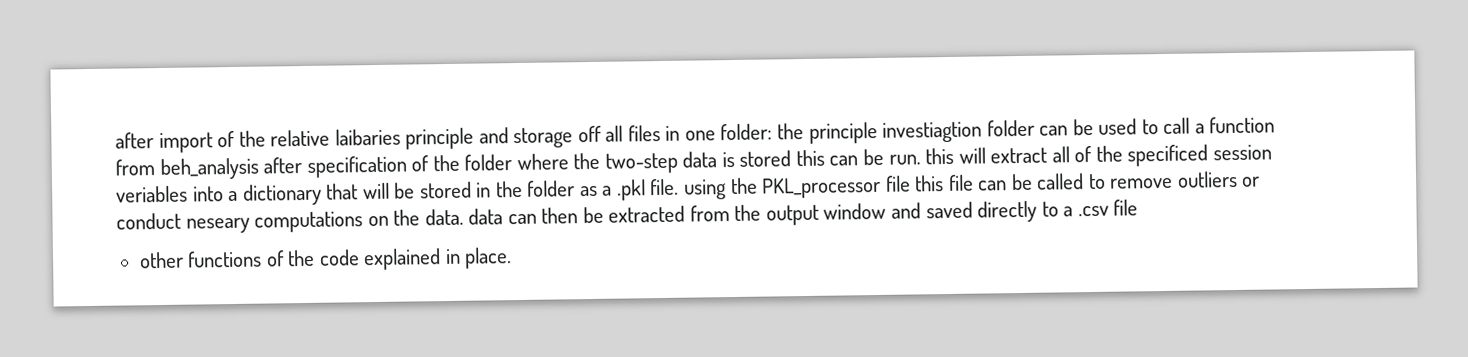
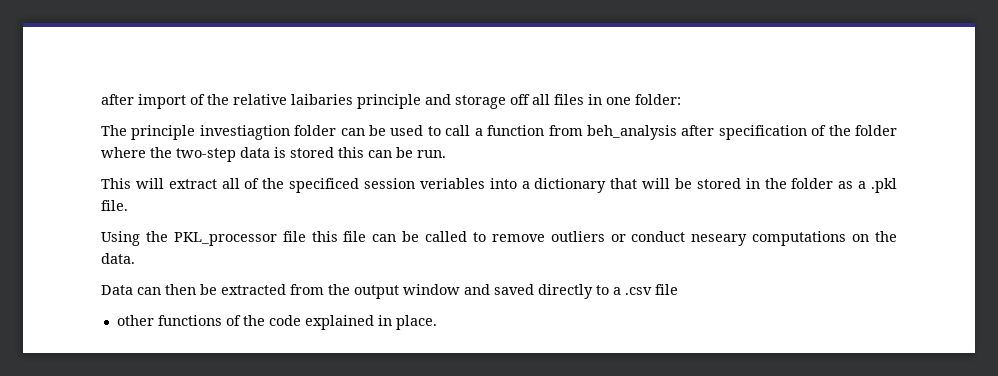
[777,123,805,140] the -> [101,125,127,136] // The
[925,147,955,165] this -> [101,178,131,189] // This
[684,179,728,200] using -> [101,231,140,246] // Using
[468,208,504,225] data -> [101,285,133,295] // Data

